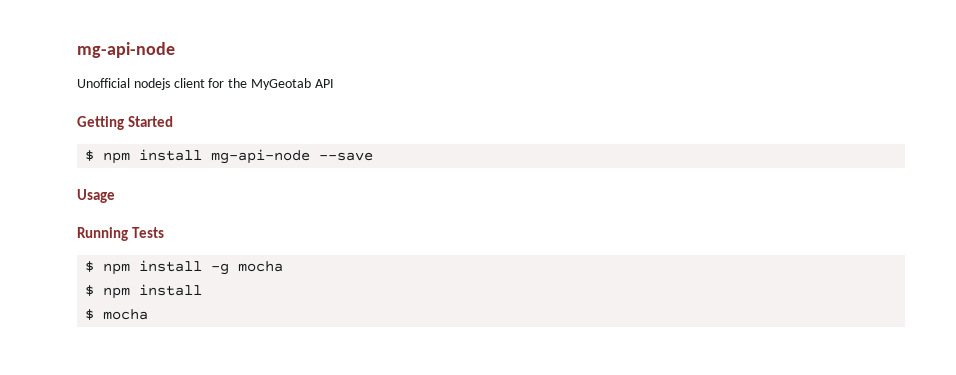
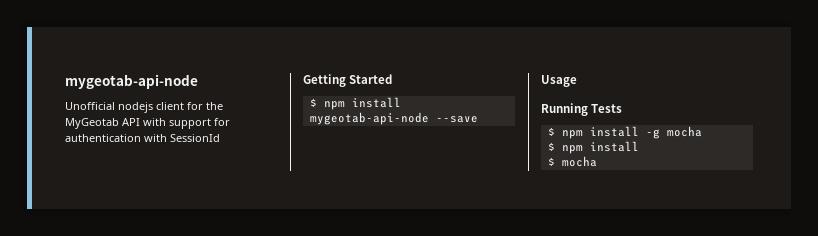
[77,42,175,58] mg-api-node -> [65,74,198,89] mygeotab-api-node
(334, 83) none -> [143,118,230,129] [65,134,220,142] with support for authentication with SessionId
[211,149,311,164] mg-api-node -> [309,112,429,125] mygeotab-api-node

